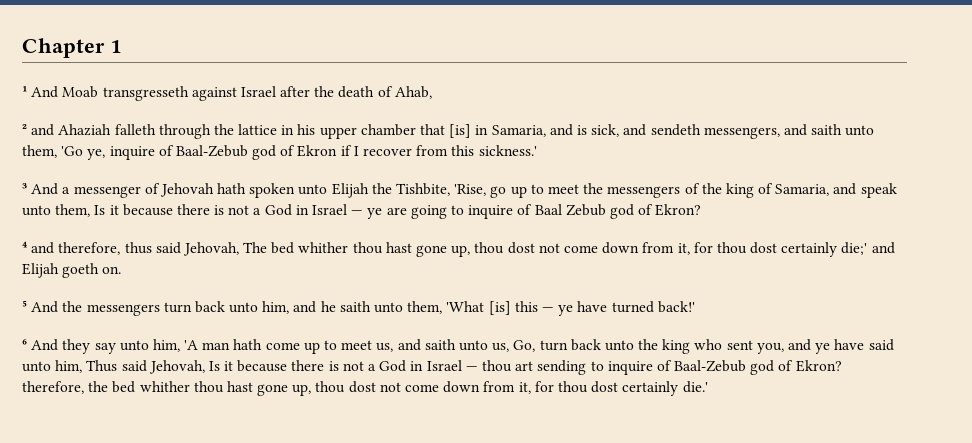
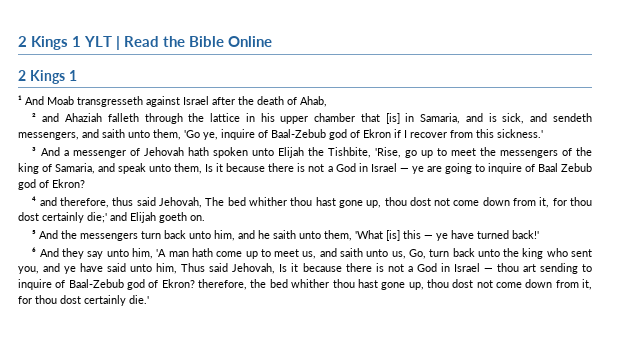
[22,38,105,58] Chapter -> [18,36,273,50] [18,70,65,84] 2 Kings 1 YLT | Read the Bible Online // 2 Kings

